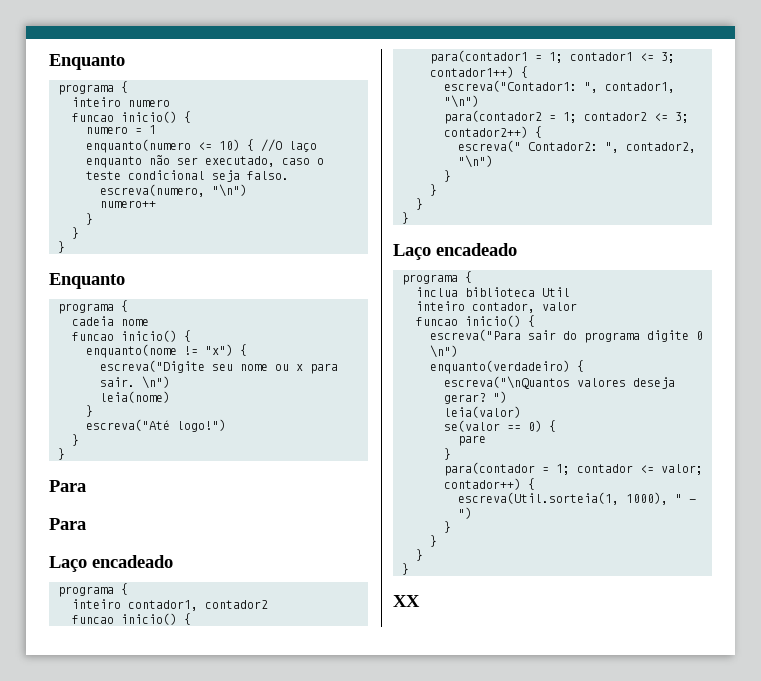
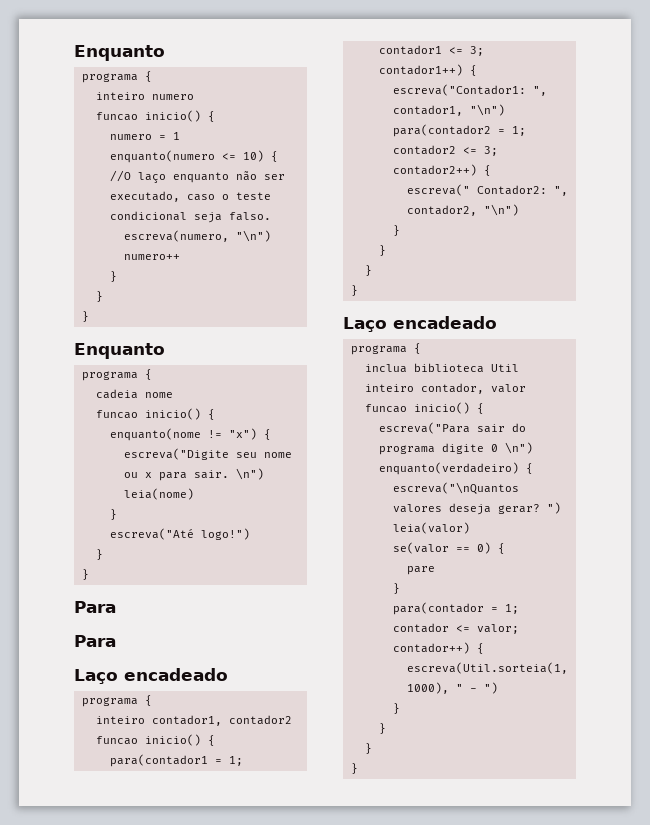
[393,595,420,607] // XX -> (358, 768) none

